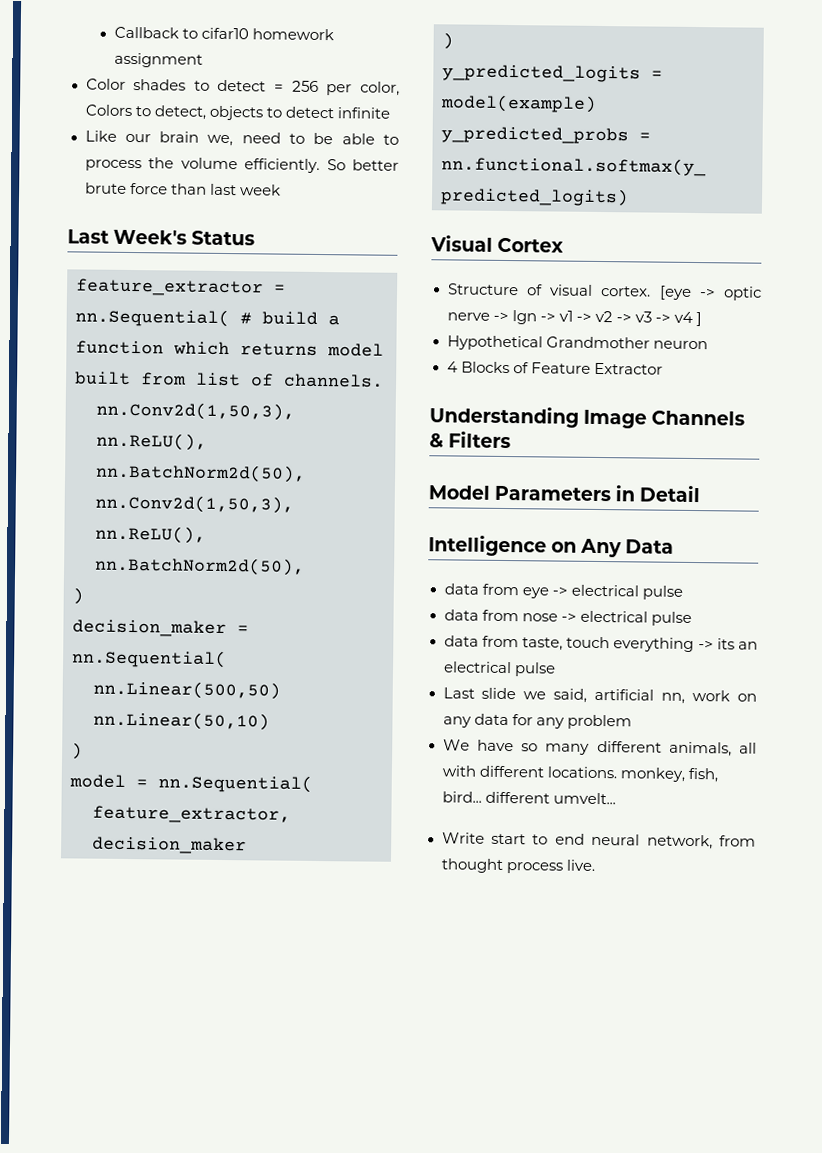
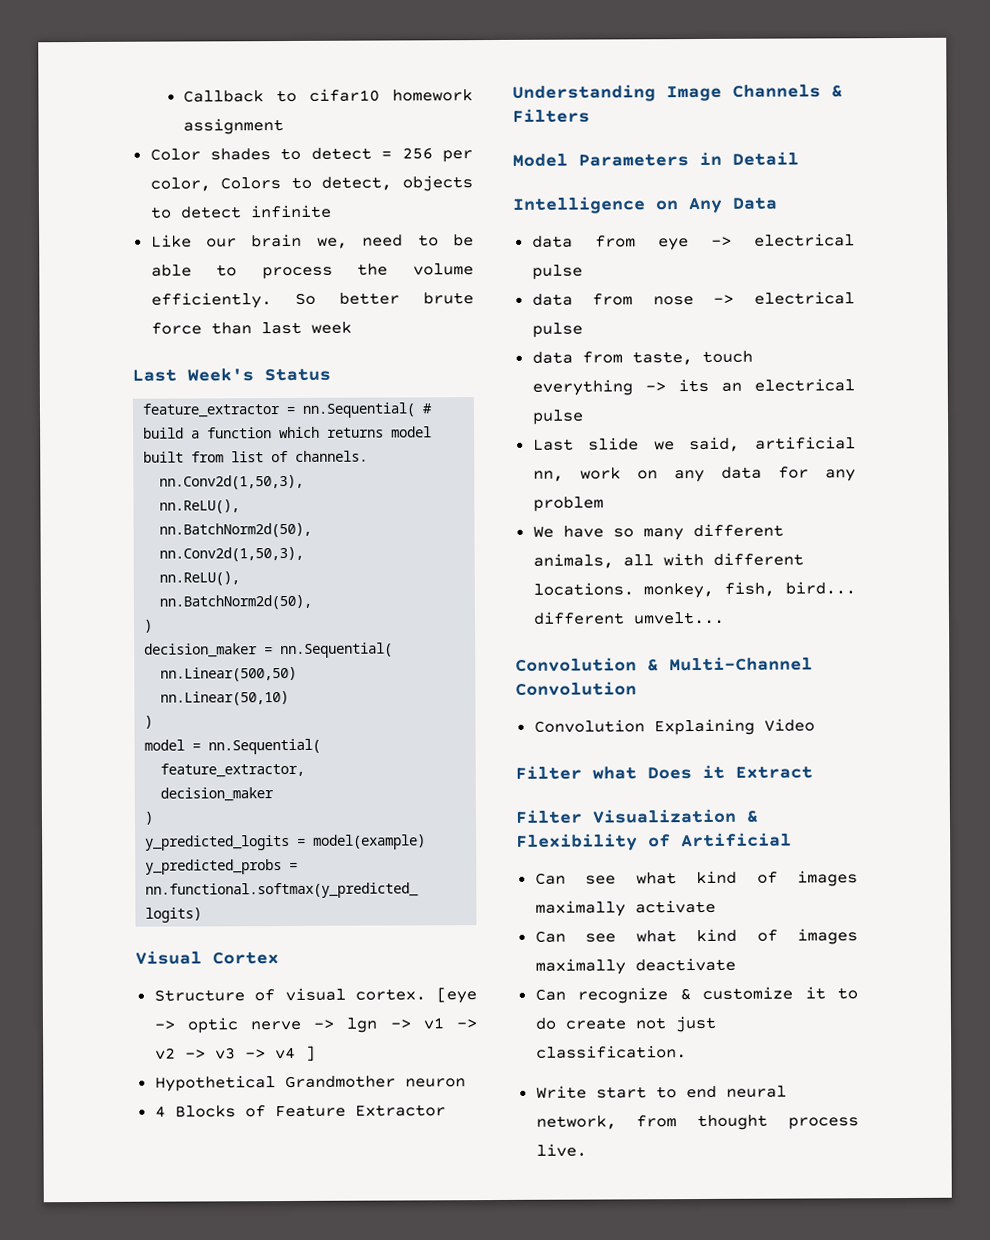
(616, 798) none -> [515,656,813,672] [515,681,637,696] [533,718,815,736] [515,764,813,780] [515,808,758,824] [516,832,792,851] [534,870,858,887] [534,899,716,917] [534,928,858,945] [534,957,736,975] [534,986,858,1004] [534,1015,717,1033] [535,1045,687,1059] // Convolution & Multi-Channel Convolution // Convolution Explaining Video // Filter what Does it Extract // Filter Visualization & Flexibility of Artificial // Can see what kind of images maximally activate // Can see what kind of images maximally deactivate // Can recognize & customize it to do create not just classification.

